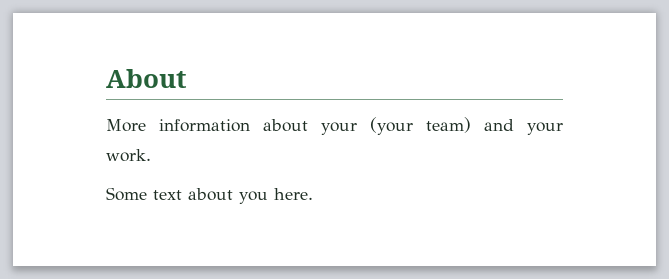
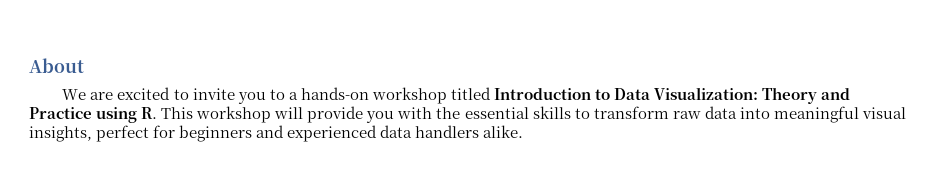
[106,117,563,135] [106,149,151,162] [106,187,313,204] More information about your (your team) and your work. // Some text about you here. -> [62,87,851,104] [29,106,906,123] [29,125,524,142] We are excited to invite you to a hands-on workshop titled Introduction to Data Visualization: Theory and Practice using R. This workshop will provide you with the essential skills to transform raw data into meaningful visual insights, perfect for beginners and experienced data handlers alike.

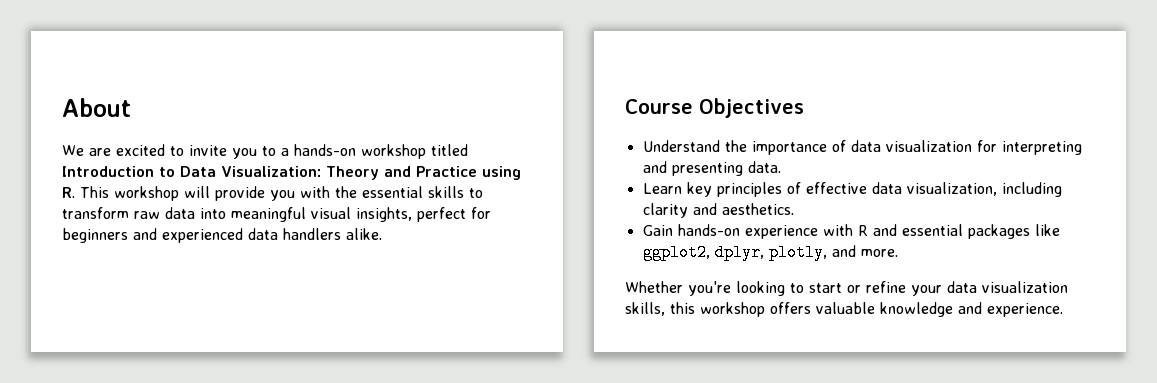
(524, 131) none -> [625,98,804,118] [642,140,1082,155] [642,161,781,176] [642,182,1062,197] [642,203,794,218] [642,224,1060,239] [642,244,898,261] [625,281,1068,296] [625,302,1063,317] // Course Objectives // Understand the importance of data visualization for interpreting and presenting data. // Learn key principles of effective data visualization, including clarity and aesthetics. // Gain hands-on experience with R and essential packages like ggplot2, dplyr, plotly, and more. // Whether you're looking to start or refine your data visualization skills, this workshop offers valuable knowledge and experience.

